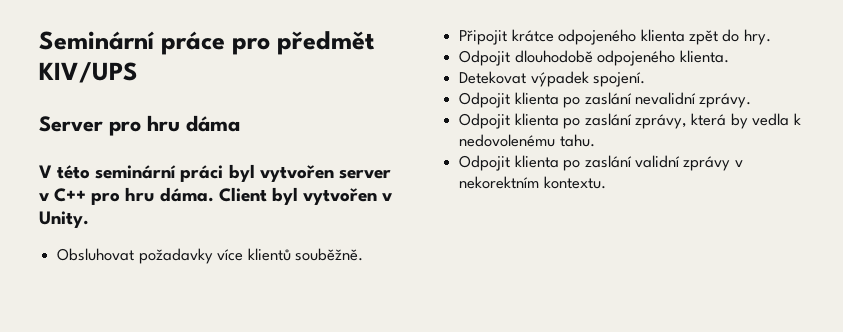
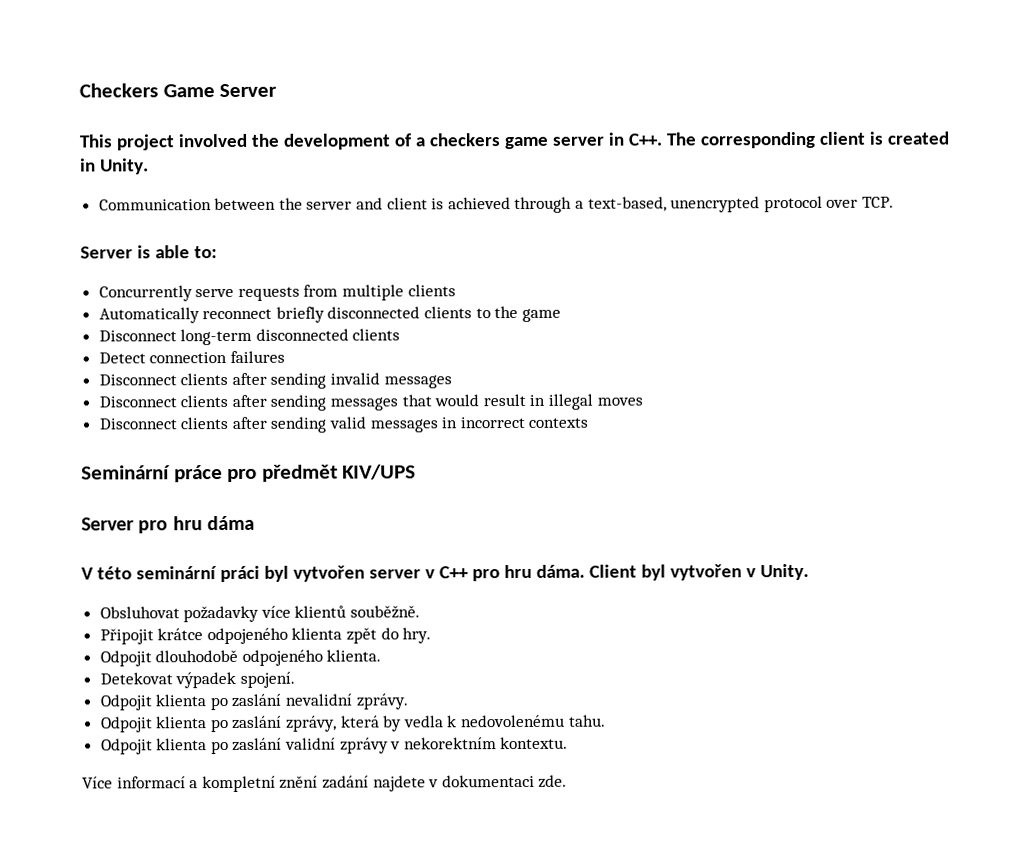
(39, 40) none -> [79,83,278,98] [79,131,950,151] [80,158,149,175] [98,195,894,214] [80,245,217,259] [98,284,456,302] [98,305,561,324] [98,328,401,346] [98,350,285,364] [98,372,452,389] [98,393,643,411] [98,416,589,433] Checkers Game Server // This project involved the development of a checkers game server in C++. The corresponding client is created in Unity. // Communication between the server and client is achieved through a text-based, unencrypted protocol over TCP. // Server is able to: // Concurrently serve requests from multiple clients // Automatically reconnect briefly disconnected clients to the game // Disconnect long-term disconnected clients // Detect connection failures // Disconnect clients after sending invalid messages // Disconnect clients after sending messages that would result in illegal moves // Disconnect clients after sending valid messages in incorrect contexts //
(606, 182) none -> [82,774,568,793] // Více informací a kompletní znění zadání najdete v dokumentaci zde.

